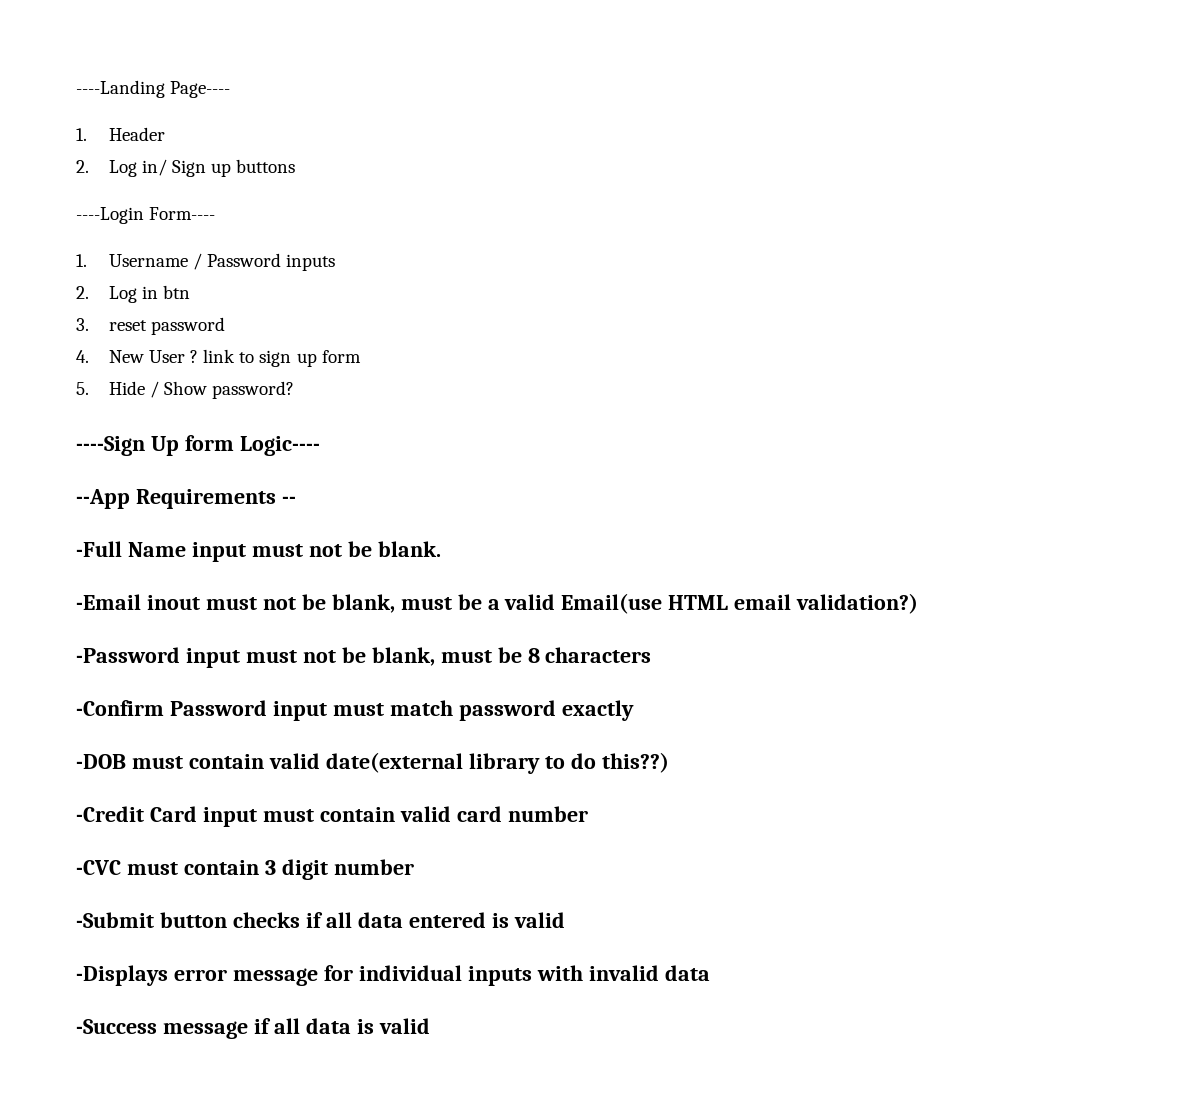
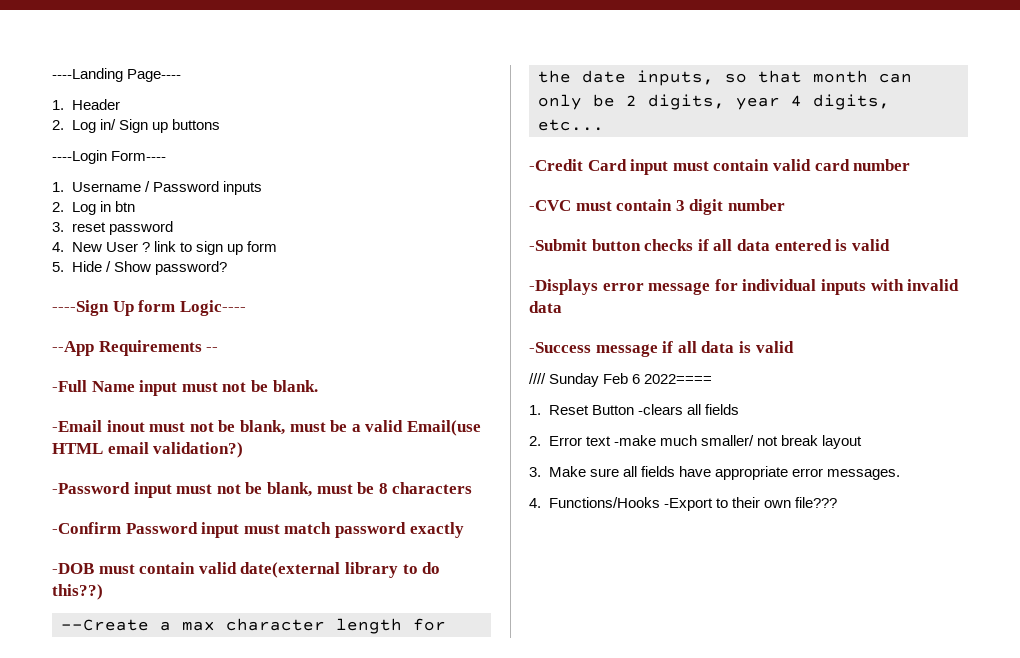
(669, 762) none -> [61,618,446,634] [538,70,912,86] [538,94,890,110] [538,119,604,131] // --Create a max character length for the date inputs, so that month can only be 2 digits, year 4 digits, etc...
(430, 1026) none -> [529,373,713,387] [529,404,739,415] [529,435,862,449] [529,466,900,480] [529,497,837,511] // //// Sunday Feb 6 2022==== // 1. Reset Button -clears all fields // 2. Error text -make much smaller/ not break layout // 3. Make sure all fields have appropriate error messages. // 4. Functions/Hooks -Export to their own file???

